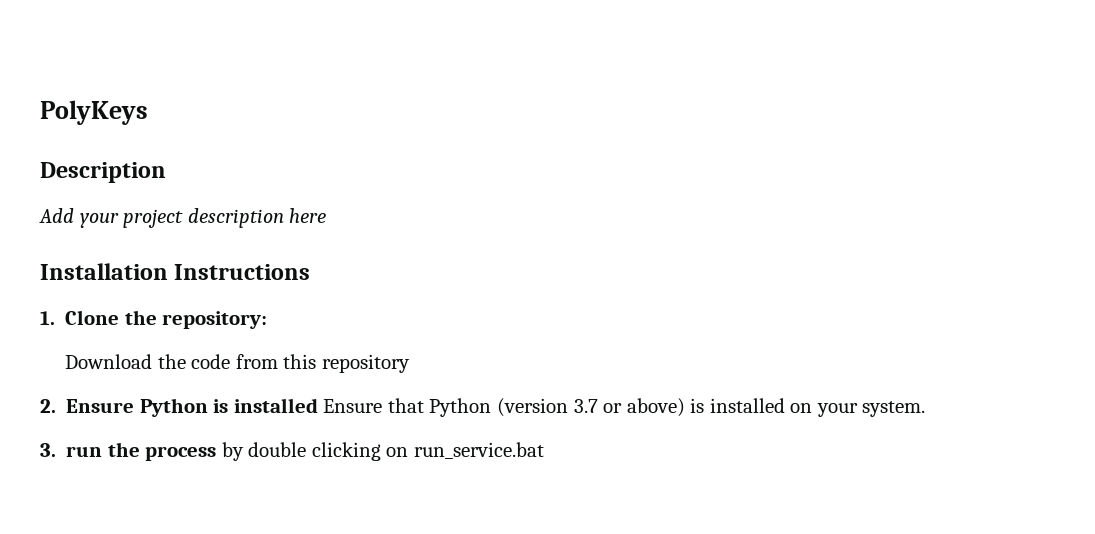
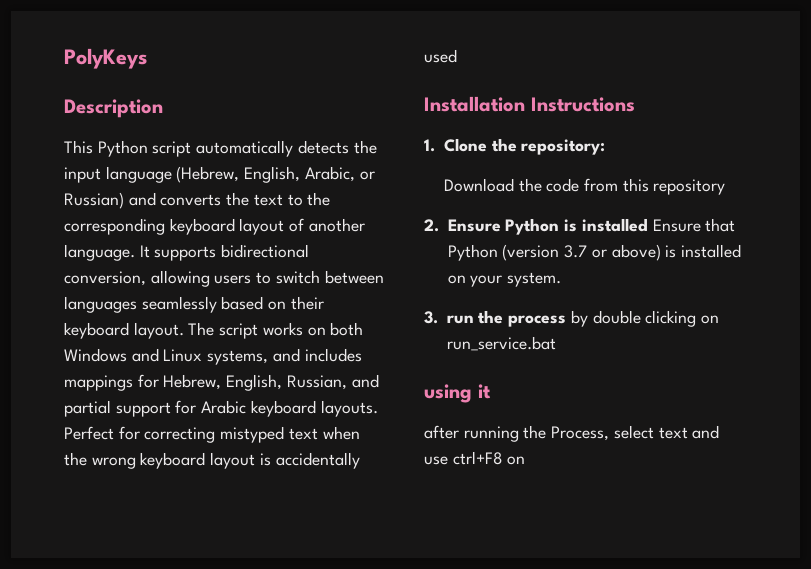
[39,208,327,228] Add your project description here -> [64,140,377,157] [64,166,375,183] [64,192,331,209] [64,218,365,235] [64,244,310,261] [64,270,384,287] [64,296,324,313] [64,322,364,339] [64,348,362,365] [64,374,379,391] [64,400,378,417] [64,426,360,443] [64,452,360,469] [424,49,457,63] This Python script automatically detects the input language (Hebrew, English, Arabic, or Russian) and converts the text to the corresponding keyboard layout of another language. It supports bidirectional conversion, allowing users to switch between languages seamlessly based on their keyboard layout. The script works on both Windows and Linux systems, and includes mappings for Hebrew, English, Russian, and partial support for Arabic keyboard layouts. Perfect for correcting mistyped text when the wrong keyboard layout is accidentally used
(544, 450) none -> [424,384,491,403] [424,425,720,442] [424,451,526,465] // using it // after running the Process, select text and use ctrl+F8 on

